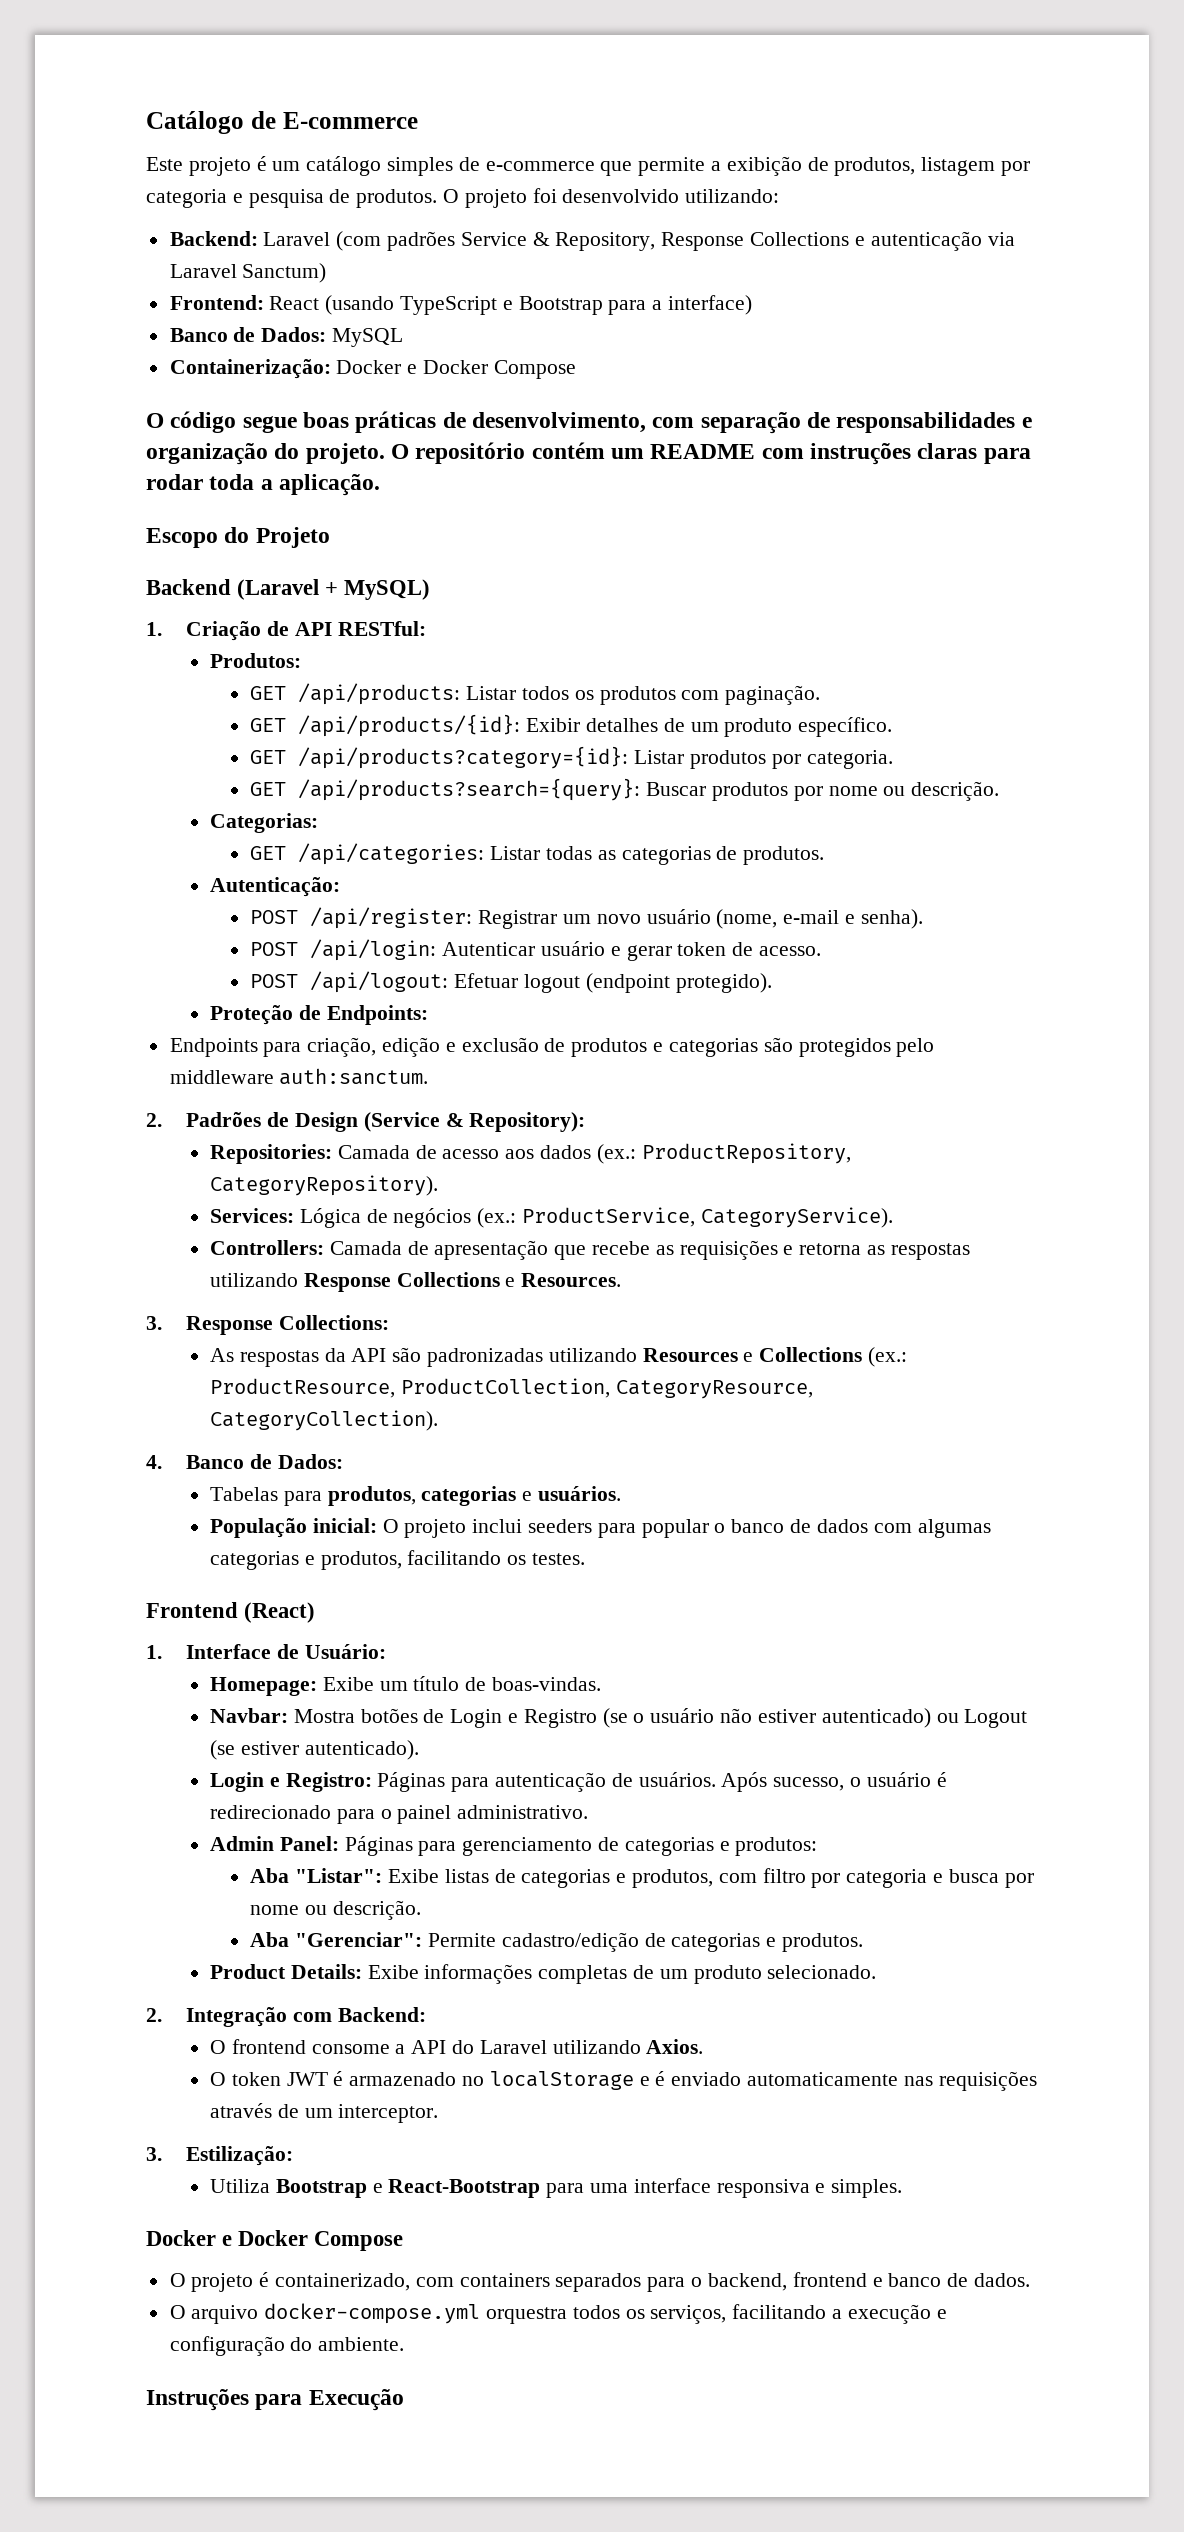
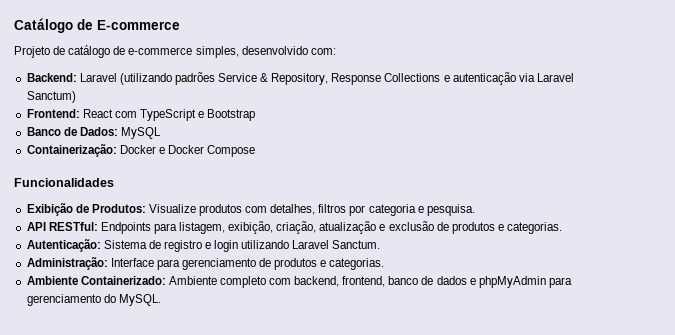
[146,156,1031,176] [146,188,780,208] Este projeto é um catálogo simples de e-commerce que permite a exibição de produtos, listagem por categoria e pesquisa de produtos. O projeto foi desenvolvido utilizando: -> [14,45,336,58] Projeto de catálogo de e-commerce simples, desenvolvido com:
[336,231,382,251] (com -> [119,73,172,85] (utilizando
[325,295,395,315] (usando -> [114,111,137,118] com
[608,295,753,315] para a interface) -> (256, 115) none
[146,411,1032,434] [146,442,1031,465] [146,474,381,496] [146,527,330,548] [146,579,431,600] [146,621,426,641] [210,653,302,668] [250,683,821,705] [250,714,893,737] [250,746,893,769] [250,778,1000,801] [210,813,319,833] [250,843,825,865] [210,877,341,897] [250,907,923,929] [250,939,822,961] [250,971,772,993] [210,1005,428,1025] [169,1037,441,1057] O código segue boas práticas de desenvolvimento, com separação de responsabilidades e organização do projeto. O repositório contém um README com instruções claras para rodar toda a aplicação. // Escopo do Projeto // Backend (Laravel + MySQL) // 1. Criação de API RESTful: // Produtos: // GET /api/products: Listar todos os produtos com paginação. // GET /api/products/{id}: Exibir detalhes de um produto específico. // GET /api/products?category={id}: Listar produtos por categoria. // GET /api/products?search={query}: Buscar produtos por nome ou descrição. // Categorias: // GET /api/categories: Listar todas as categorias de produtos. // Autenticação: // POST /api/register: Registrar um novo usuário (nome, e-mail e senha). // POST /api/login: Autenticar usuário e gerar token de acesso. // POST /api/logout: Efetuar logout (endpoint protegido). // Proteção de Endpoints: // Endpoints para criação, edição -> [14,178,114,187] [26,203,475,216] [26,221,377,234] Funcionalidades // Exibição de Produtos: Visualize produtos com detalhes, filtros por categoria e pesquisa. // API RESTful: Endpoints para listagem, exibição, criação, atualização
[668,1037,935,1057] [169,1068,429,1085] [146,1112,586,1132] [210,1143,851,1164] [210,1175,439,1196] [210,1207,893,1228] [210,1240,970,1260] [210,1272,622,1292] [146,1315,390,1335] [210,1347,908,1367] [210,1378,813,1399] [210,1410,439,1431] [146,1454,344,1469] [210,1486,622,1506] [210,1518,991,1538] [210,1550,586,1570] [146,1602,316,1623] [146,1644,387,1659] [210,1676,602,1696] [210,1708,1028,1728] [210,1740,419,1760] [210,1772,947,1792] [210,1805,589,1824] [210,1836,818,1856] [250,1868,1034,1888] [250,1900,422,1920] [250,1932,864,1952] [210,1964,877,1984] [146,2007,427,2027] [210,2039,704,2054] [210,2071,1037,2091] [210,2103,439,2123] [146,2146,294,2166] [210,2178,903,2198] [146,2230,404,2251] [169,2272,1030,2292] [169,2303,947,2324] [169,2336,405,2356] [146,2389,404,2411] categorias são protegidos pelo middleware auth:sanctum. // 2. Padrões de Design (Service & Repository): // Repositories: Camada de acesso aos dados (ex.: ProductRepository, CategoryRepository). // Services: Lógica de negócios (ex.: ProductService, CategoryService). // Controllers: Camada de apresentação que recebe as requisições e retorna as respostas utilizando Response Collections e Resources. // 3. Response Collections: // As respostas da API são padronizadas utilizando Resources e Collections (ex.: ProductResource, ProductCollection, CategoryResource, CategoryCollection). // 4. Banco de Dados: // Tabelas para produtos, categorias e usuários. // População inicial: O projeto inclui seeders para popular o banco de dados com algumas categorias e produtos, facilitando os testes. // Frontend (React) // 1. Interface de Usuário: // Homepage: Exibe um título de boas-vindas. // Navbar: Mostra botões de Login e Registro (se o usuário não estiver autenticado) ou Logout (se estiver autenticado). // Login e Registro: Páginas para autenticação de usuários. Após sucesso, o usuário é redirecionado para o painel administrativo. // Admin Panel: Páginas para gerenciamento de categorias e produtos: // Aba "Listar": Exibe listas de categorias e produtos, com filtro por categoria e busca por nome ou descrição. // Aba "Gerenciar": Permite cadastro/edição de categorias e produtos. // Product Details: Exibe informações completas de um produto selecionado. // 2. Integração com Backend: // O frontend consome a API do Laravel utilizando Axios. // O token JWT é armazenado no localStorage e é enviado automaticamente nas requisições através de um interceptor. // 3. Estilização: // Utiliza Bootstrap e React-Bootstrap para uma interface responsiva e simples. // Docker e Docker Compose // O projeto é containerizado, com containers separados para o backend, frontend e banco de dados. // O arquivo docker-compose.yml orquestra todos os serviços, facilitando a execução e configuração do ambiente. // Instruções para Execução -> [507,222,563,234] [26,239,381,252] [26,257,385,270] [26,276,572,288] [26,294,161,306] categorias. // Autenticação: Sistema de registro e login utilizando Laravel Sanctum. // Administração: Interface para gerenciamento de produtos e categorias. // Ambiente Containerizado: Ambiente completo com backend, frontend, banco de dados e phpMyAdmin para gerenciamento do MySQL.

